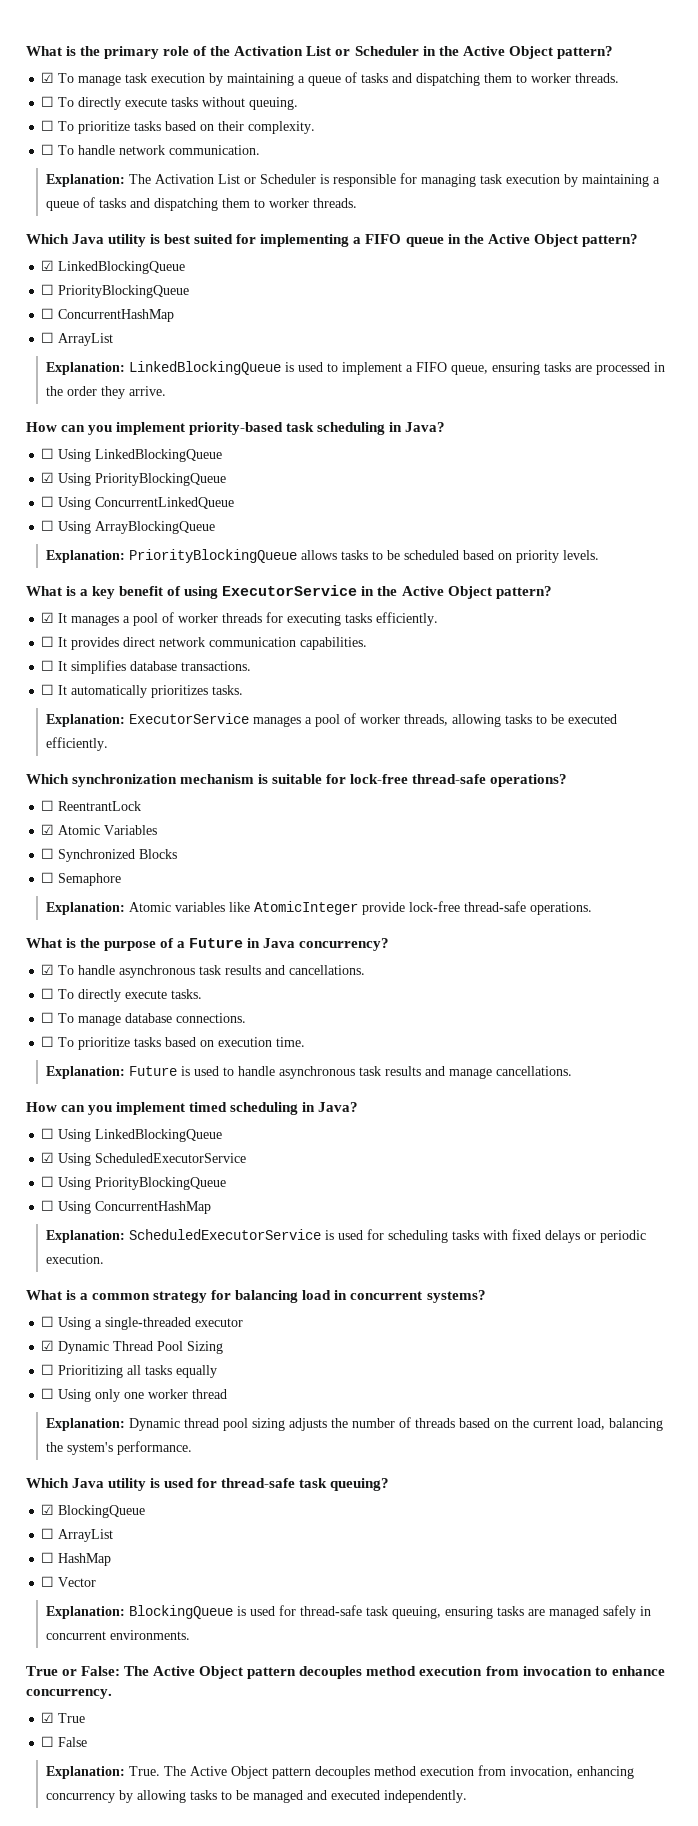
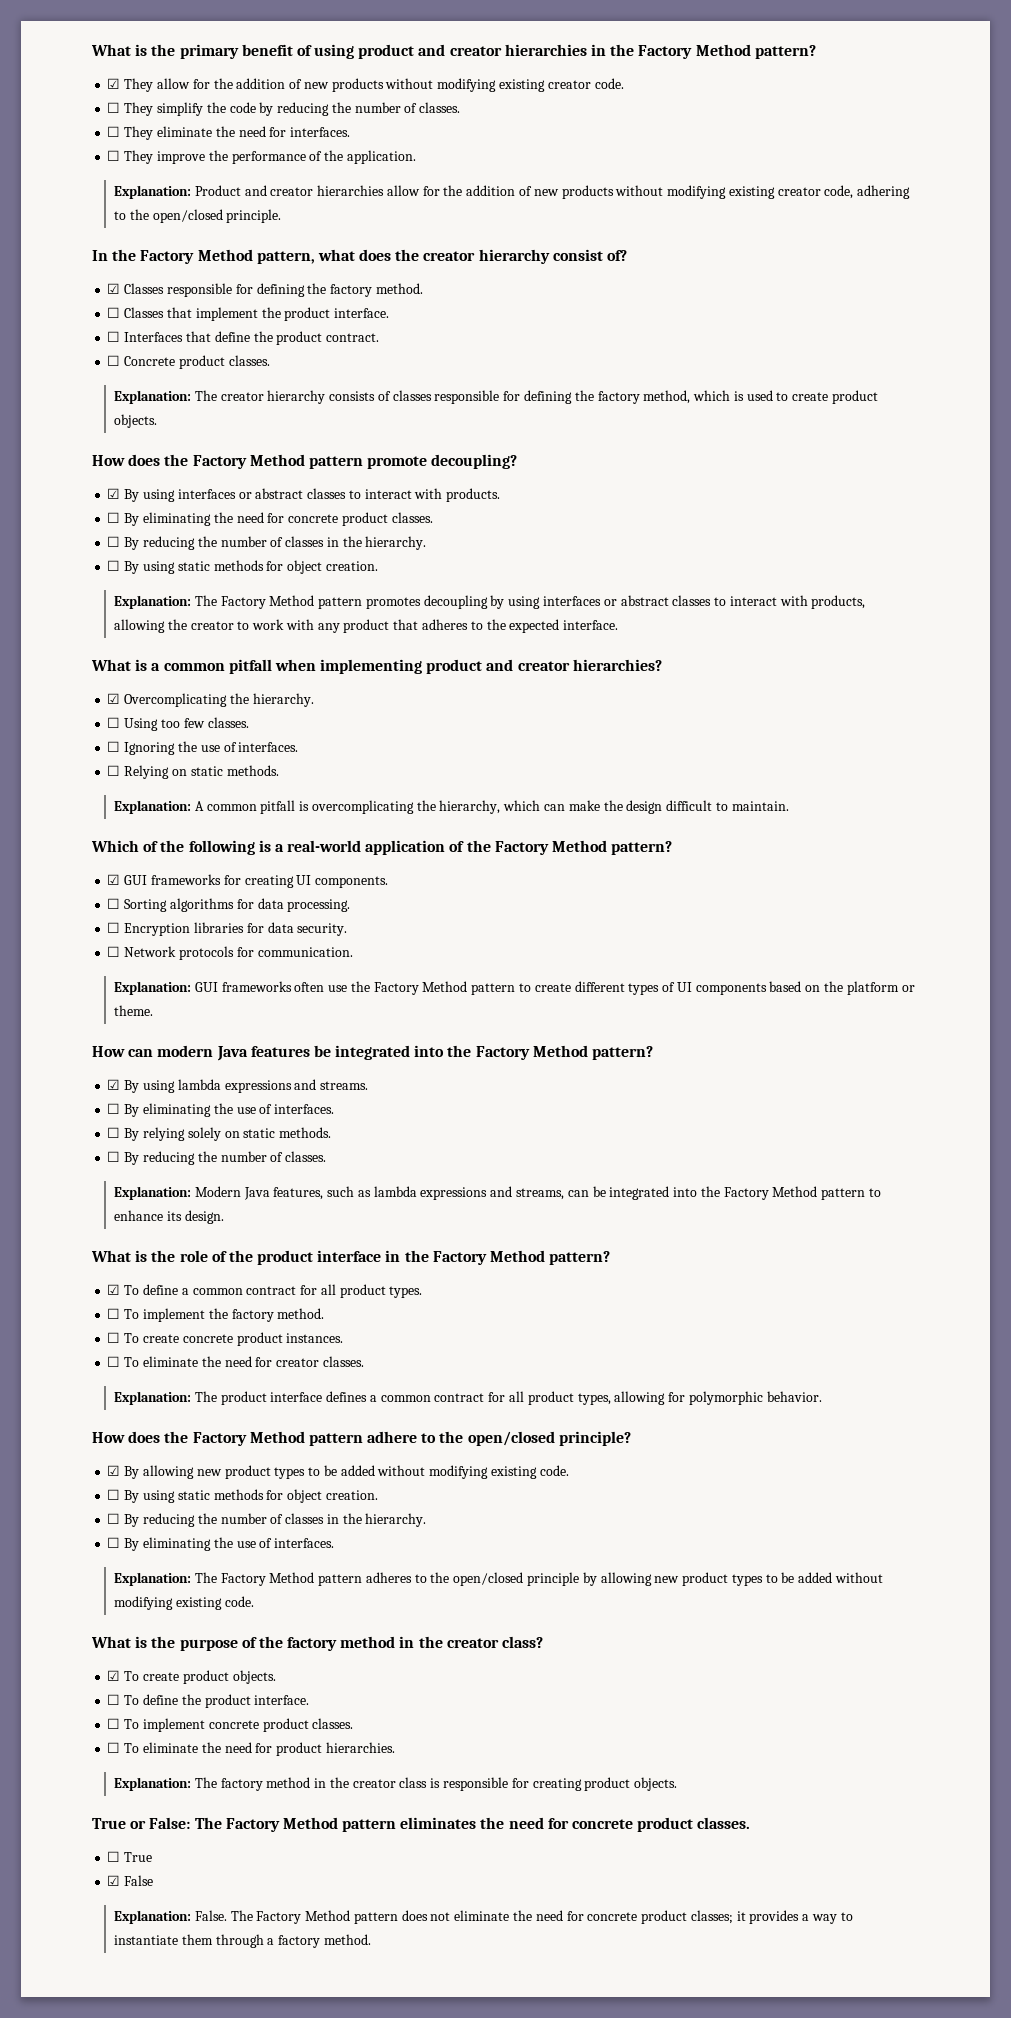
[163,46,613,59] [41,72,620,86] [41,96,299,110] [41,120,316,134] [41,144,261,155] [45,173,660,187] [45,197,357,211] [26,234,638,247] [41,260,186,274] [41,284,190,298] [41,308,175,322] [41,332,114,346] [45,361,665,375] [45,386,166,399] [26,422,446,435] [41,448,223,462] [41,472,227,486] [41,496,235,510] [41,520,216,534] [45,549,599,563] [26,585,552,599] [41,612,439,626] [41,636,368,650] [41,660,252,674] [41,684,244,698] [45,713,617,727] [45,737,108,751] [26,774,568,787] [41,800,142,811] [41,824,158,835] [41,848,178,862] [41,872,122,886] [45,901,592,915] role of the Activation List or Scheduler in the Active Object pattern? // ☑ To manage task execution by maintaining a queue of tasks and dispatching them to worker threads. // ☐ To directly execute tasks without queuing. // ☐ To prioritize tasks based on their complexity. // ☐ To handle network communication. // Explanation: The Activation List or Scheduler is responsible for managing task execution by maintaining a queue of tasks and dispatching them to worker threads. // Which Java utility is best suited for implementing a FIFO queue in the Active Object pattern? // ☑ LinkedBlockingQueue // ☐ PriorityBlockingQueue // ☐ ConcurrentHashMap // ☐ ArrayList // Explanation: LinkedBlockingQueue is used to implement a FIFO queue, ensuring tasks are processed in the order they arrive. // How can you implement priority-based task scheduling in Java? // ☐ Using LinkedBlockingQueue // ☑ Using PriorityBlockingQueue // ☐ Using ConcurrentLinkedQueue // ☐ Using ArrayBlockingQueue // Explanation: PriorityBlockingQueue allows tasks to be scheduled based on priority levels. // What is a key benefit of using ExecutorService in the Active Object pattern? // ☑ It manages a pool of worker threads for executing tasks efficiently. // ☐ It provides direct network communication capabilities. // ☐ It simplifies database transactions. // ☐ It automatically prioritizes tasks. // Explanation: ExecutorService manages a pool of worker threads, allowing tasks to be executed efficiently. // Which synchronization mechanism is suitable for lock-free thread-safe operations? // ☐ ReentrantLock // ☑ Atomic Variables // ☐ Synchronized Blocks // ☐ Semaphore // Explanation: Atomic variables like AtomicInteger provide lock-free thread-safe operations. -> [241,44,816,59] [107,78,624,92] [107,102,461,116] [107,126,351,140] [107,150,416,164] [113,185,911,199] [113,209,282,223] [92,249,628,264] [107,283,423,297] [107,307,390,321] [107,331,380,345] [107,355,270,369] [113,390,878,404] [113,414,157,428] [92,454,518,469] [107,488,501,502] [107,512,433,526] [107,536,427,550] [107,560,378,574] [113,595,866,609] [113,619,619,633] [91,659,662,674] [107,693,314,707] [107,717,249,731] [107,741,299,755] [107,765,279,779] [113,800,789,814] [91,840,673,855] [107,874,389,888] [107,898,351,912] [107,922,348,936] [107,946,353,960] [113,981,915,995] [113,1005,153,1016] [92,1045,654,1061] [107,1079,369,1093] [107,1103,335,1117] [107,1127,332,1141] [107,1151,327,1165] [113,1186,881,1200] [113,1210,224,1224] [91,1250,611,1265] [107,1284,423,1298] [107,1308,325,1322] [107,1332,344,1346] [107,1356,364,1367] [113,1391,822,1405] [92,1431,631,1446] [107,1465,569,1479] [107,1489,378,1503] [107,1513,427,1527] [107,1537,335,1551] [113,1572,883,1586] [113,1596,254,1610] benefit of using product and creator hierarchies in the Factory Method pattern? // ☑ They allow for the addition of new products without modifying existing creator code. // ☐ They simplify the code by reducing the number of classes. // ☐ They eliminate the need for interfaces. // ☐ They improve the performance of the application. // Explanation: Product and creator hierarchies allow for the addition of new products without modifying existing creator code, adhering to the open/closed principle. // In the Factory Method pattern, what does the creator hierarchy consist of? // ☑ Classes responsible for defining the factory method. // ☐ Classes that implement the product interface. // ☐ Interfaces that define the product contract. // ☐ Concrete product classes. // Explanation: The creator hierarchy consists of classes responsible for defining the factory method, which is used to create product objects. // How does the Factory Method pattern promote decoupling? // ☑ By using interfaces or abstract classes to interact with products. // ☐ By eliminating the need for concrete product classes. // ☐ By reducing the number of classes in the hierarchy. // ☐ By using static methods for object creation. // Explanation: The Factory Method pattern promotes decoupling by using interfaces or abstract classes to interact with products, allowing the creator to work with any product that adheres to the expected interface. // What is a common pitfall when implementing product and creator hierarchies? // ☑ Overcomplicating the hierarchy. // ☐ Using too few classes. // ☐ Ignoring the use of interfaces. // ☐ Relying on static methods. // Explanation: A common pitfall is overcomplicating the hierarchy, which can make the design difficult to maintain. // Which of the following is a real-world application of the Factory Method pattern? // ☑ GUI frameworks for creating UI components. // ☐ Sorting algorithms for data processing. // ☐ Encryption libraries for data security. // ☐ Network protocols for communication. // Explanation: GUI frameworks often use the Factory Method pattern to create different types of UI components based on the platform or theme. // How can modern Java features be integrated into the Factory Method pattern? // ☑ By using lambda expressions and streams. // ☐ By eliminating the use of interfaces. // ☐ By relying solely on static methods. // ☐ By reducing the number of classes. // Explanation: Modern Java features, such as lambda expressions and streams, can be integrated into the Factory Method pattern to enhance its design. // What is the role of the product interface in the Factory Method pattern? // ☑ To define a common contract for all product types. // ☐ To implement the factory method. // ☐ To create concrete product instances. // ☐ To eliminate the need for creator classes. // Explanation: The product interface defines a common contract for all product types, allowing for polymorphic behavior. // How does the Factory Method pattern adhere to the open/closed principle? // ☑ By allowing new product types to be added without modifying existing code. // ☐ By using static methods for object creation. // ☐ By reducing the number of classes in the hierarchy. // ☐ By eliminating the use of interfaces. // Explanation: The Factory Method pattern adheres to the open/closed principle by allowing new product types to be added without modifying existing code.
[177,938,390,951] [41,964,366,978] [41,988,203,1002] [41,1012,247,1026] [41,1036,306,1050] [45,1066,572,1079] [26,1102,359,1115] [41,1128,223,1142] [41,1152,247,1166] [41,1176,227,1190] [41,1200,212,1214] [45,1229,646,1243] [45,1254,104,1264] [26,1290,486,1303] [41,1316,244,1330] [41,1340,224,1354] [41,1364,218,1378] [41,1388,228,1402] [45,1417,663,1431] [45,1441,192,1455] [26,1478,390,1491] [41,1504,146,1518] [41,1528,114,1542] [41,1552,112,1566] [41,1576,97,1587] [45,1605,651,1619] [45,1630,190,1640] [26,1666,665,1679] [26,1689,112,1699] [41,1712,86,1723] [41,1736,55,1747] a Future in Java concurrency? // ☑ To handle asynchronous task results and cancellations. // ☐ To directly execute tasks. // ☐ To manage database connections. // ☐ To prioritize tasks based on execution time. // Explanation: Future is used to handle asynchronous task results and manage cancellations. // How can you implement timed scheduling in Java? // ☐ Using LinkedBlockingQueue // ☑ Using ScheduledExecutorService // ☐ Using PriorityBlockingQueue // ☐ Using ConcurrentHashMap // Explanation: ScheduledExecutorService is used for scheduling tasks with fixed delays or periodic execution. // What is a common strategy for balancing load in concurrent systems? // ☐ Using a single-threaded executor // ☑ Dynamic Thread Pool Sizing // ☐ Prioritizing all tasks equally // ☐ Using only one worker thread // Explanation: Dynamic thread pool sizing adjusts the number of threads based on the current load, balancing the system's performance. // Which Java utility is used for thread-safe task queuing? // ☑ BlockingQueue // ☐ ArrayList // ☐ HashMap // ☐ Vector // Explanation: BlockingQueue is used for thread-safe task queuing, ensuring tasks are managed safely in concurrent environments. // True or False: The Active Object pattern decouples method execution from invocation to enhance concurrency. // ☑ True // ☐ -> [258,1636,544,1651] [107,1670,276,1684] [107,1694,310,1708] [107,1718,354,1732] [107,1742,395,1756] [113,1777,678,1791] [92,1817,751,1832] [107,1851,153,1862] [107,1875,121,1886] the factory method in the creator class? // ☑ To create product objects. // ☐ To define the product interface. // ☐ To implement concrete product classes. // ☐ To eliminate the need for product hierarchies. // Explanation: The factory method in the creator class is responsible for creating product objects. // True or False: The Factory Method pattern eliminates the need for concrete product classes. // ☐ True // ☑
[128,1765,634,1779] [45,1790,467,1803] True. The Active Object pattern decouples method execution from invocation, enhancing concurrency by allowing tasks to be managed and executed independently. -> [194,1910,853,1924] [113,1934,371,1948] False. The Factory Method pattern does not eliminate the need for concrete product classes; it provides a way to instantiate them through a factory method.

